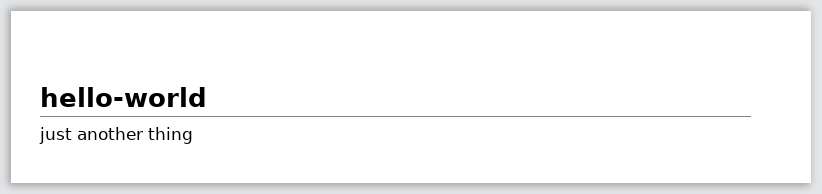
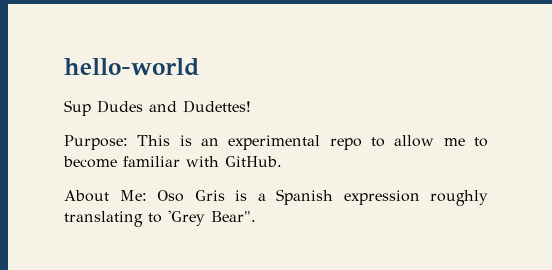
[39,127,193,144] just another thing -> [64,100,251,116] [64,135,488,150] [63,156,282,168] [64,189,488,206] [64,210,256,227] Sup Dudes and Dudettes! // Purpose: This is an experimental repo to allow me to become familiar with GitHub. // About Me: Oso Gris is a Spanish expression roughly translating to 'Grey Bear".

